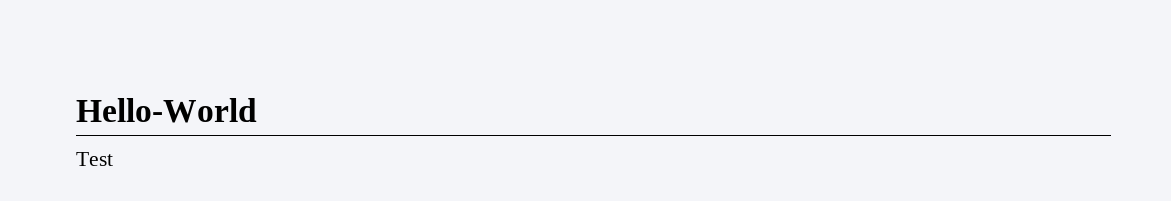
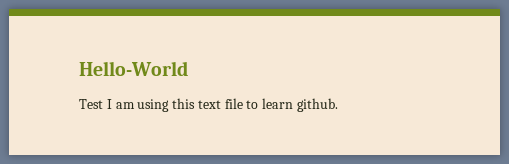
(113, 159) none -> [106,98,339,112] I am using this text file to learn github.

